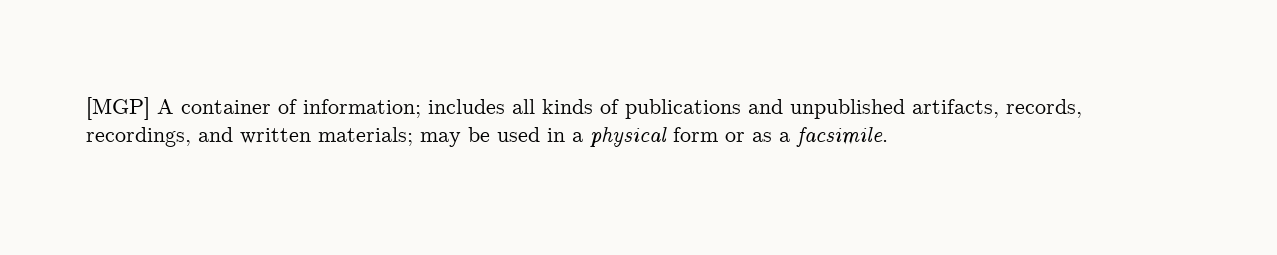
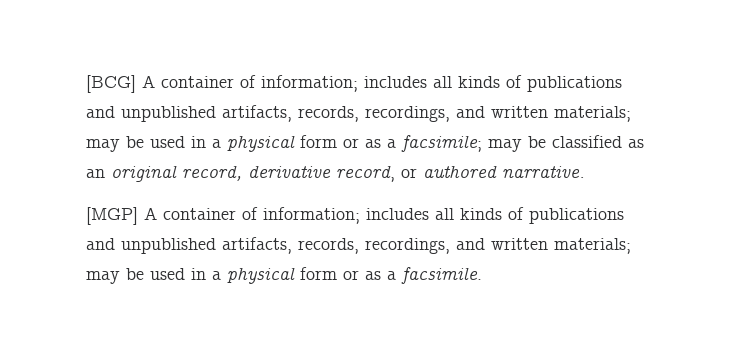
(86, 108) none -> [86,75,622,93] [86,105,631,122] [86,135,644,152] [86,165,585,182] [BCG] A container of information; includes all kinds of publications and unpublished artifacts, records, recordings, and written materials; may be used in a physical form or as a facsimile; may be classified as an original record, derivative record, or authored narrative. //

